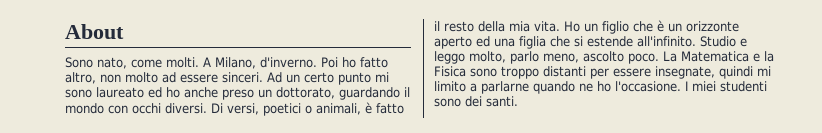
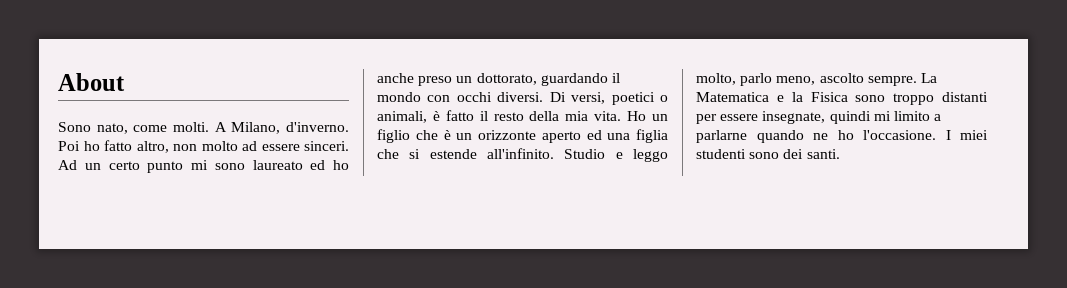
[628,53,659,64] poco. -> [867,76,917,86] sempre.

